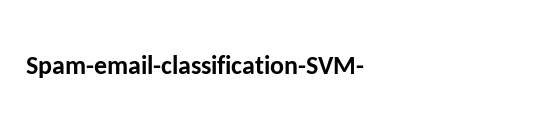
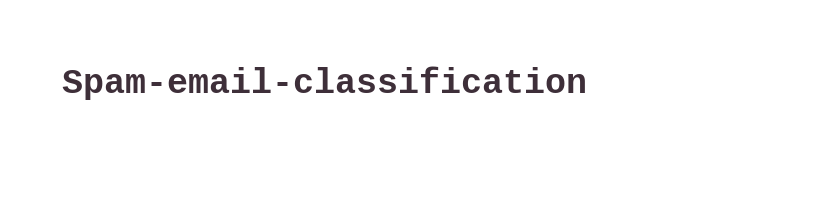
[26,55,364,78] Spam-email-classification-SVM- -> [62,66,587,100] Spam-email-classification

